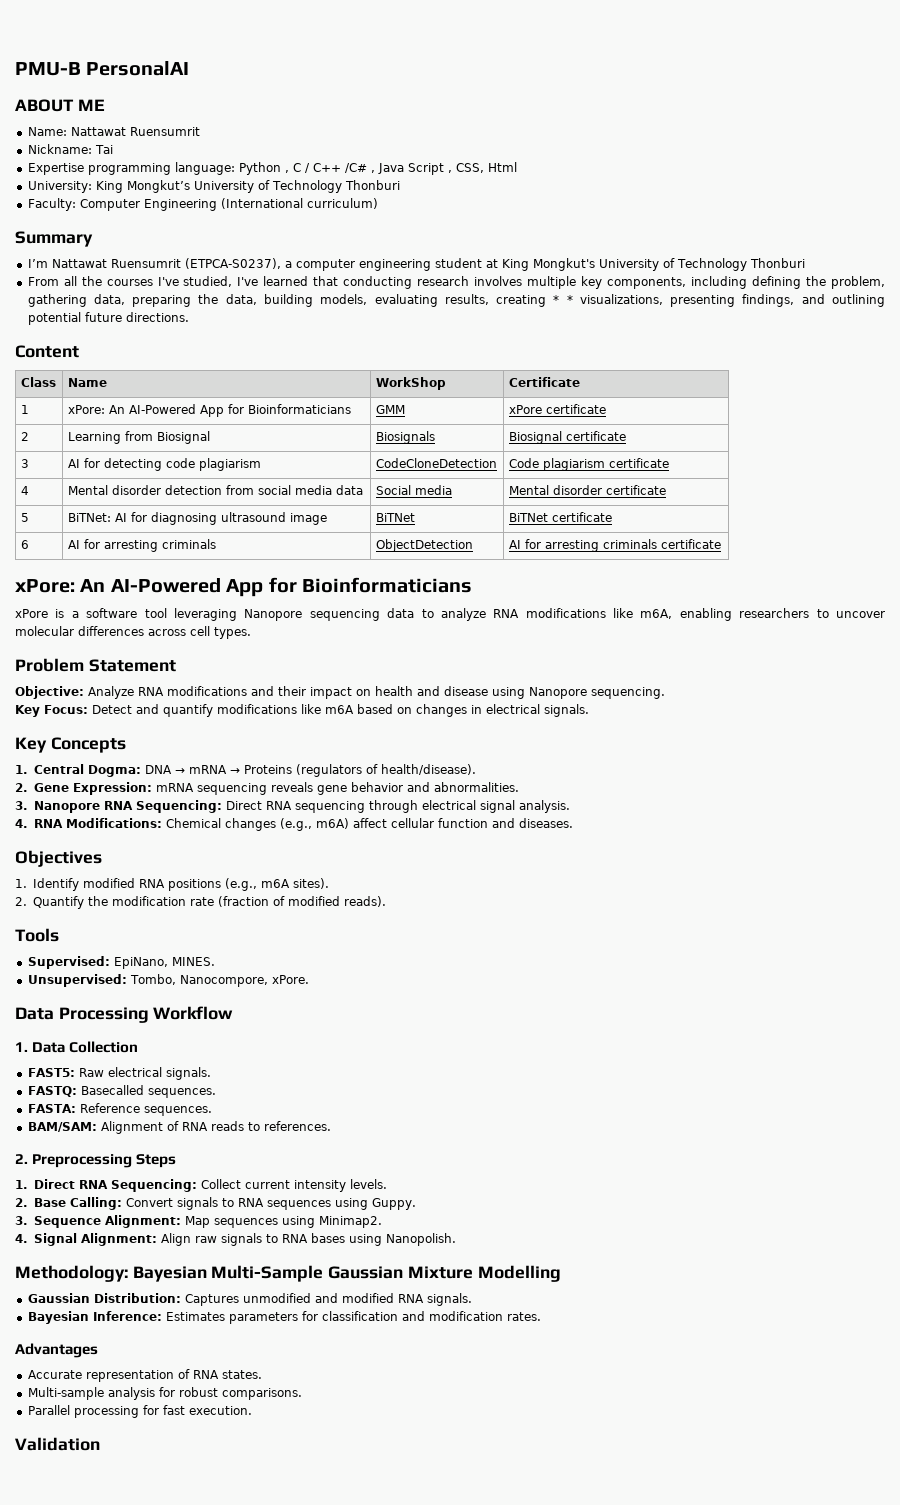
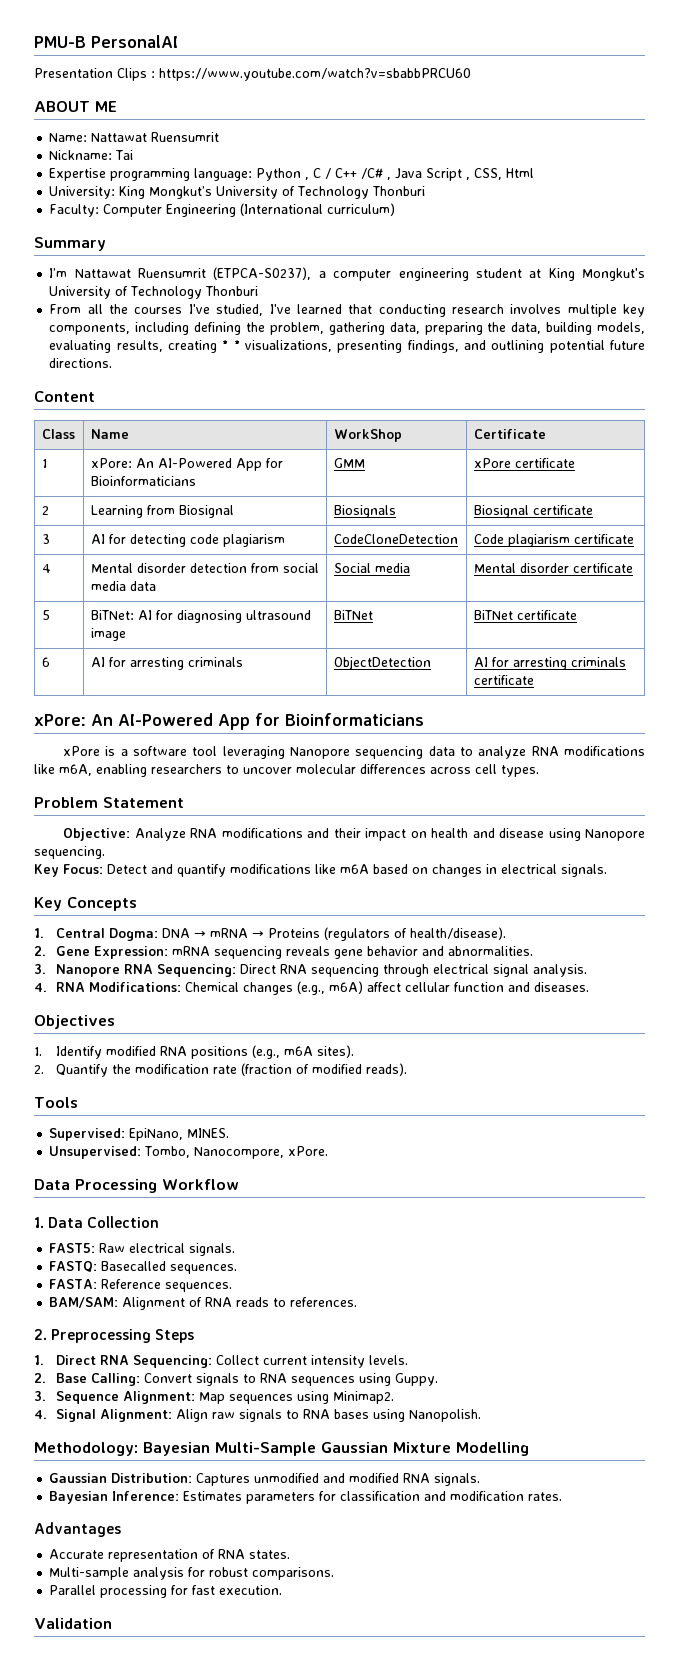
(190, 68) none -> [34,68,471,81] // Presentation Clips : https://www.youtube.com/watch?v=sbabbPRCU60

